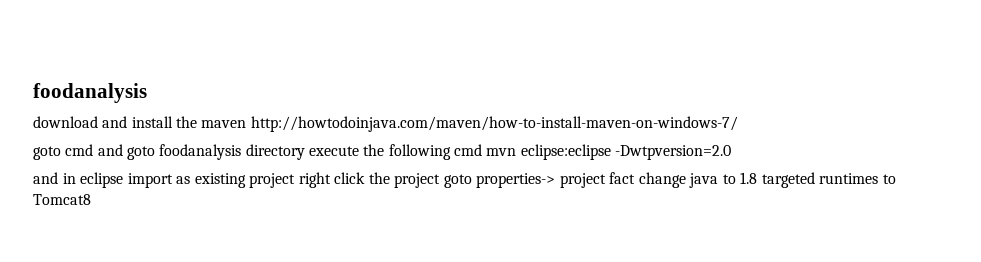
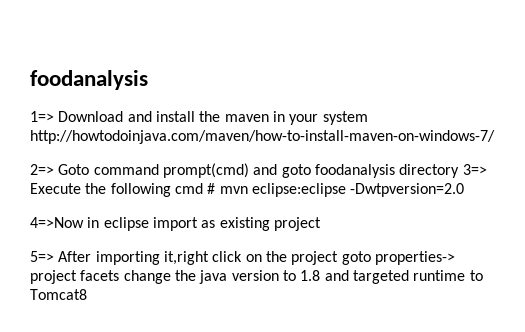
[33,116,98,128] download -> [30,111,124,122] 1=> Download
[250,116,738,132] [33,144,94,160] http://howtodoinjava.com/maven/how-to-install-maven-on-windows-7/ // goto cmd -> [272,111,368,125] [30,130,495,144] [30,163,249,178] in your system http://howtodoinjava.com/maven/how-to-install-maven-on-windows-7/ // 2=> Goto command prompt(cmd)
[308,146,359,156] execute -> [462,164,487,175] [30,183,81,194] 3=> Execute
(482, 150) none -> [207,183,216,194] #
[33,172,58,184] and -> [30,217,84,228] 4=>Now
[298,172,366,188] right click -> [30,251,262,265] // 5=> After importing it,right click on
[609,172,879,188] fact change java to 1.8 targeted runtimes -> [80,270,466,284] facets change the java version to 1.8 and targeted runtime

